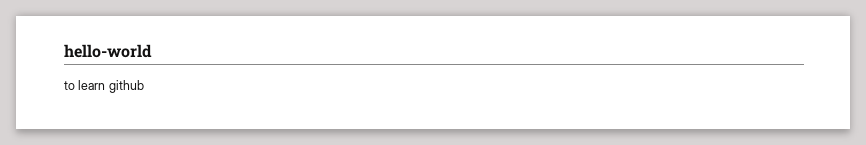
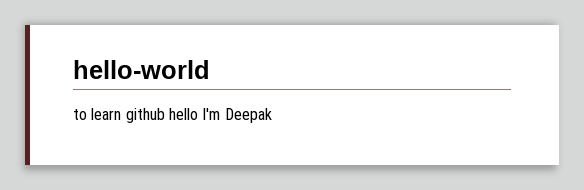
(144, 86) none -> [168,108,272,123] hello I'm Deepak

